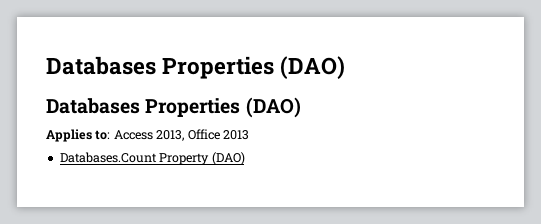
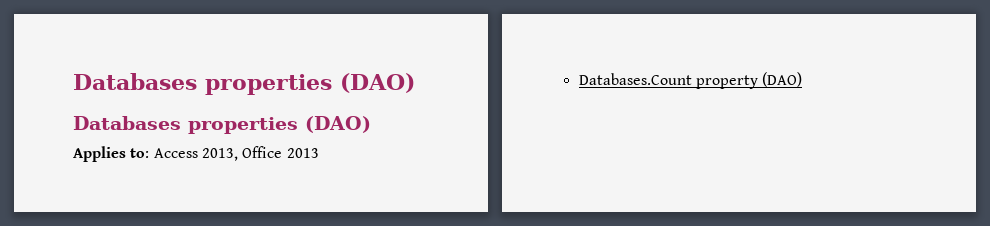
[46,56,275,79] Databases Properties -> [73,73,332,95] Databases properties
[145,98,241,117] Properties -> [188,117,298,134] properties
[159,153,210,165] Property -> [695,75,758,89] property

